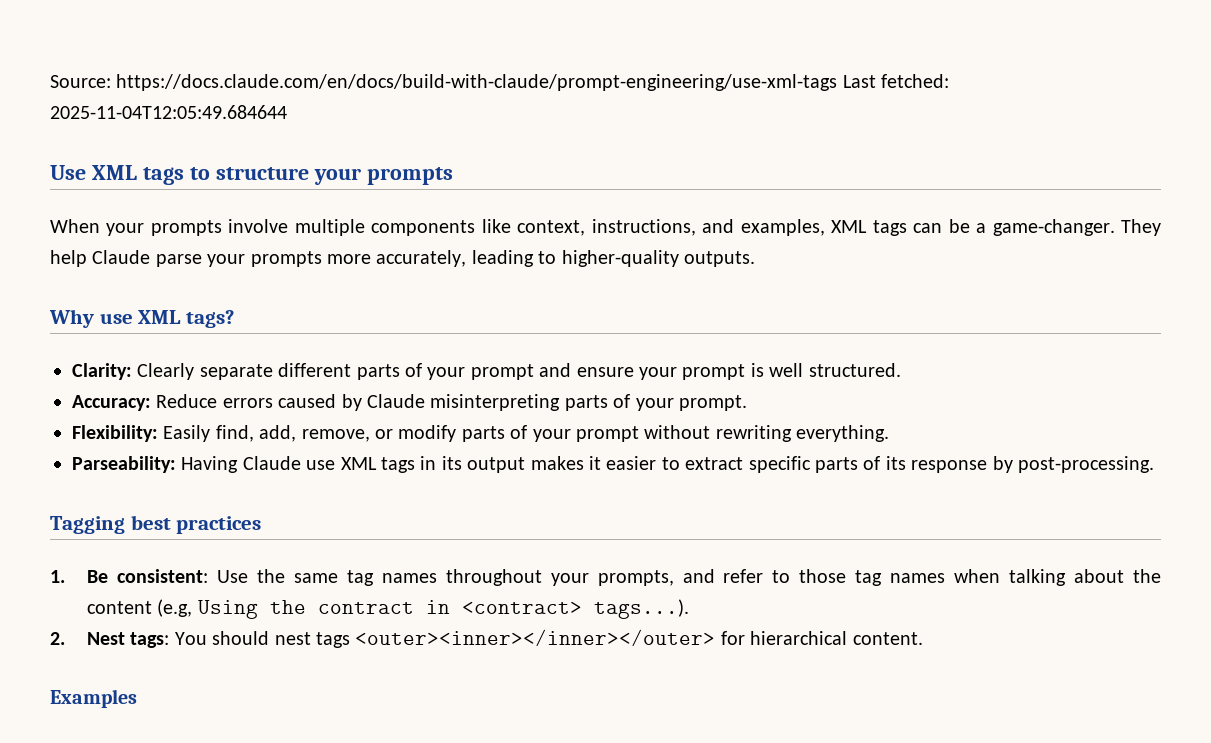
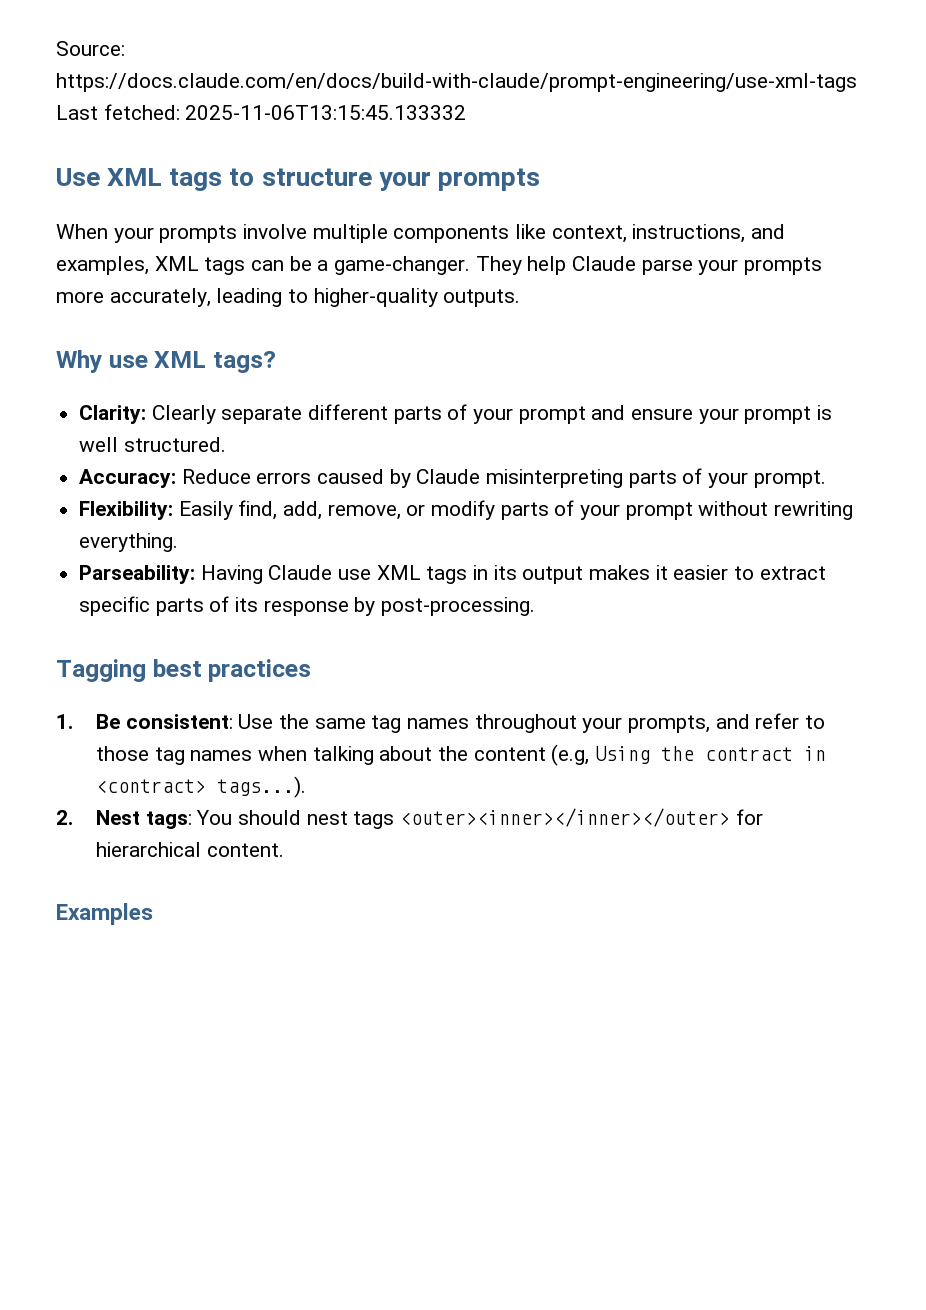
[50,105,287,119] 2025-11-04T12:05:49.684644 -> [185,105,467,120] 2025-11-06T13:15:45.133332

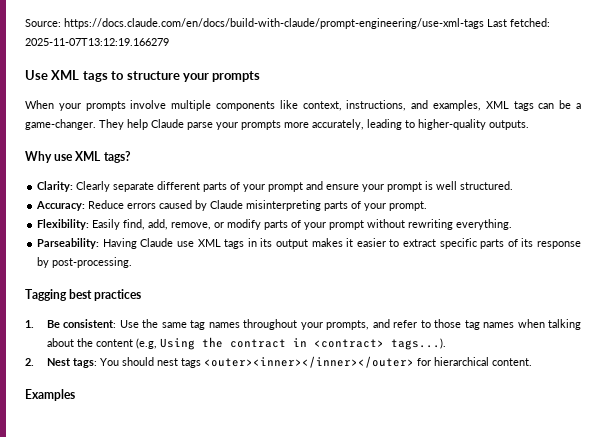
[185,105,467,120] 2025-11-06T13:15:45.133332 -> [25,38,169,46] 2025-11-07T13:12:19.166279

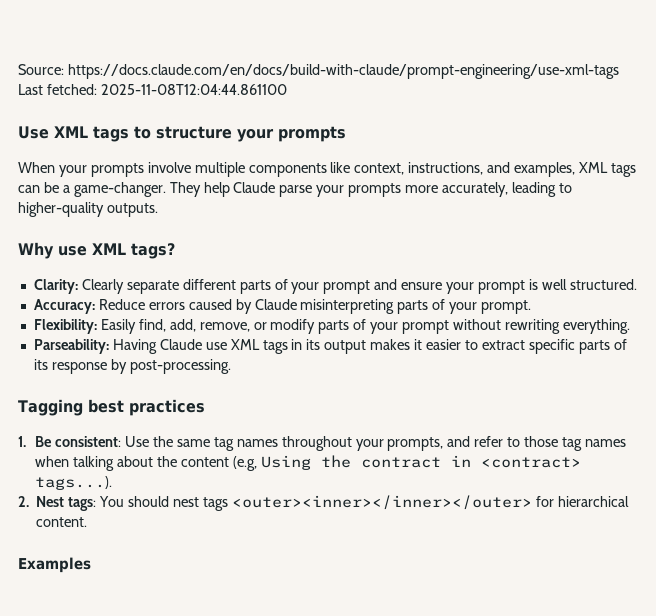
[25,38,169,46] 2025-11-07T13:12:19.166279 -> [100,84,287,95] 2025-11-08T12:04:44.861100

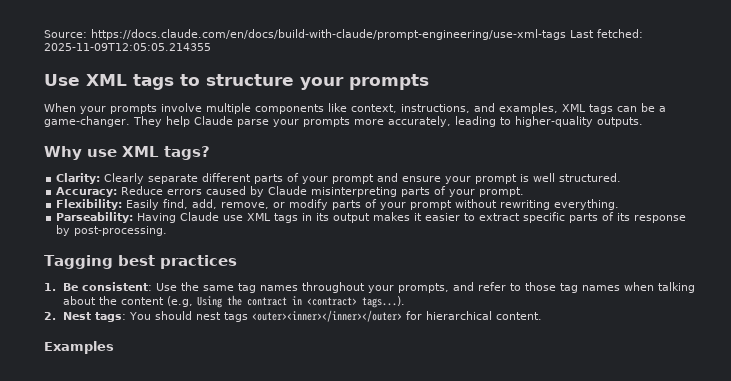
[100,84,287,95] 2025-11-08T12:04:44.861100 -> [44,43,211,51] 2025-11-09T12:05:05.214355

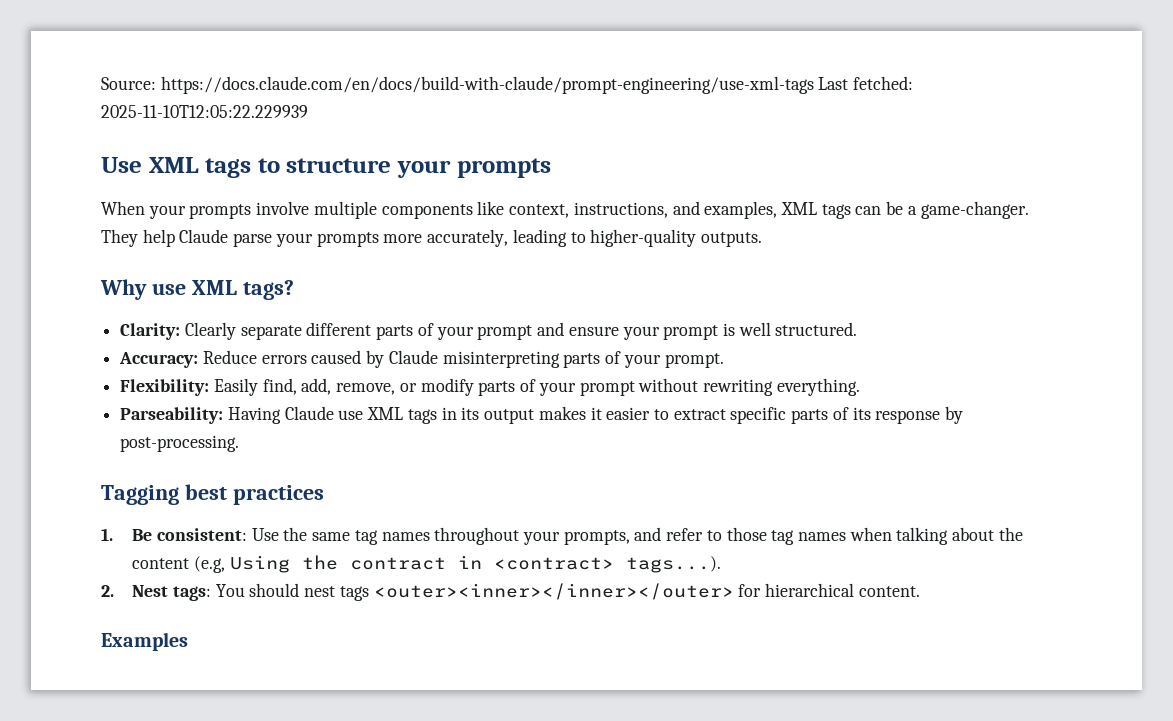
[44,43,211,51] 2025-11-09T12:05:05.214355 -> [101,105,308,118] 2025-11-10T12:05:22.229939

